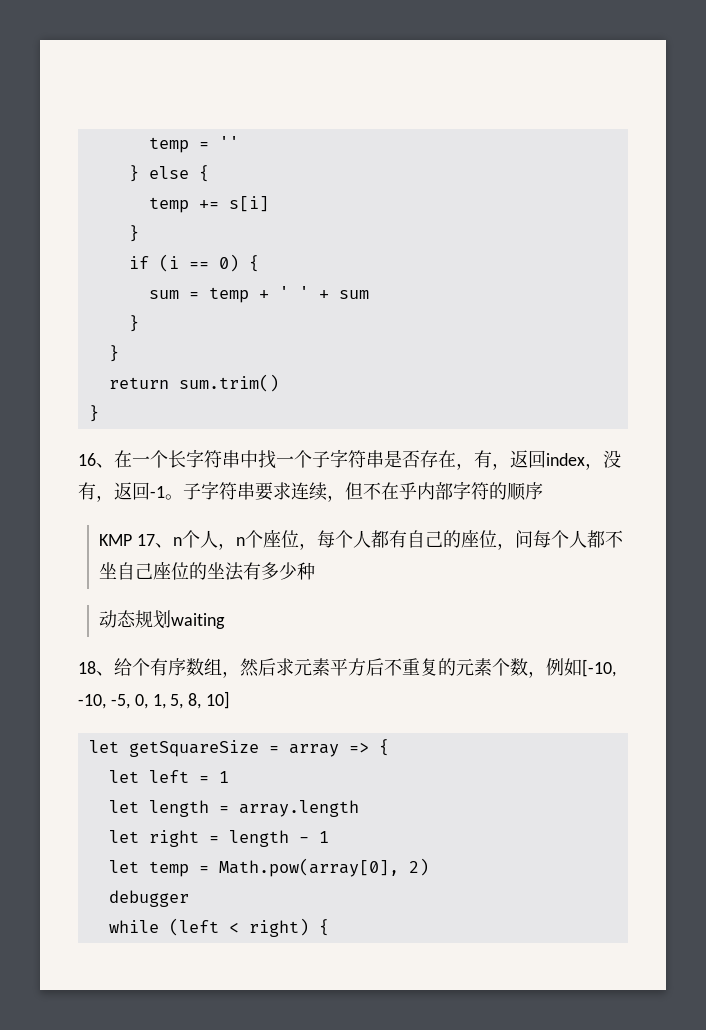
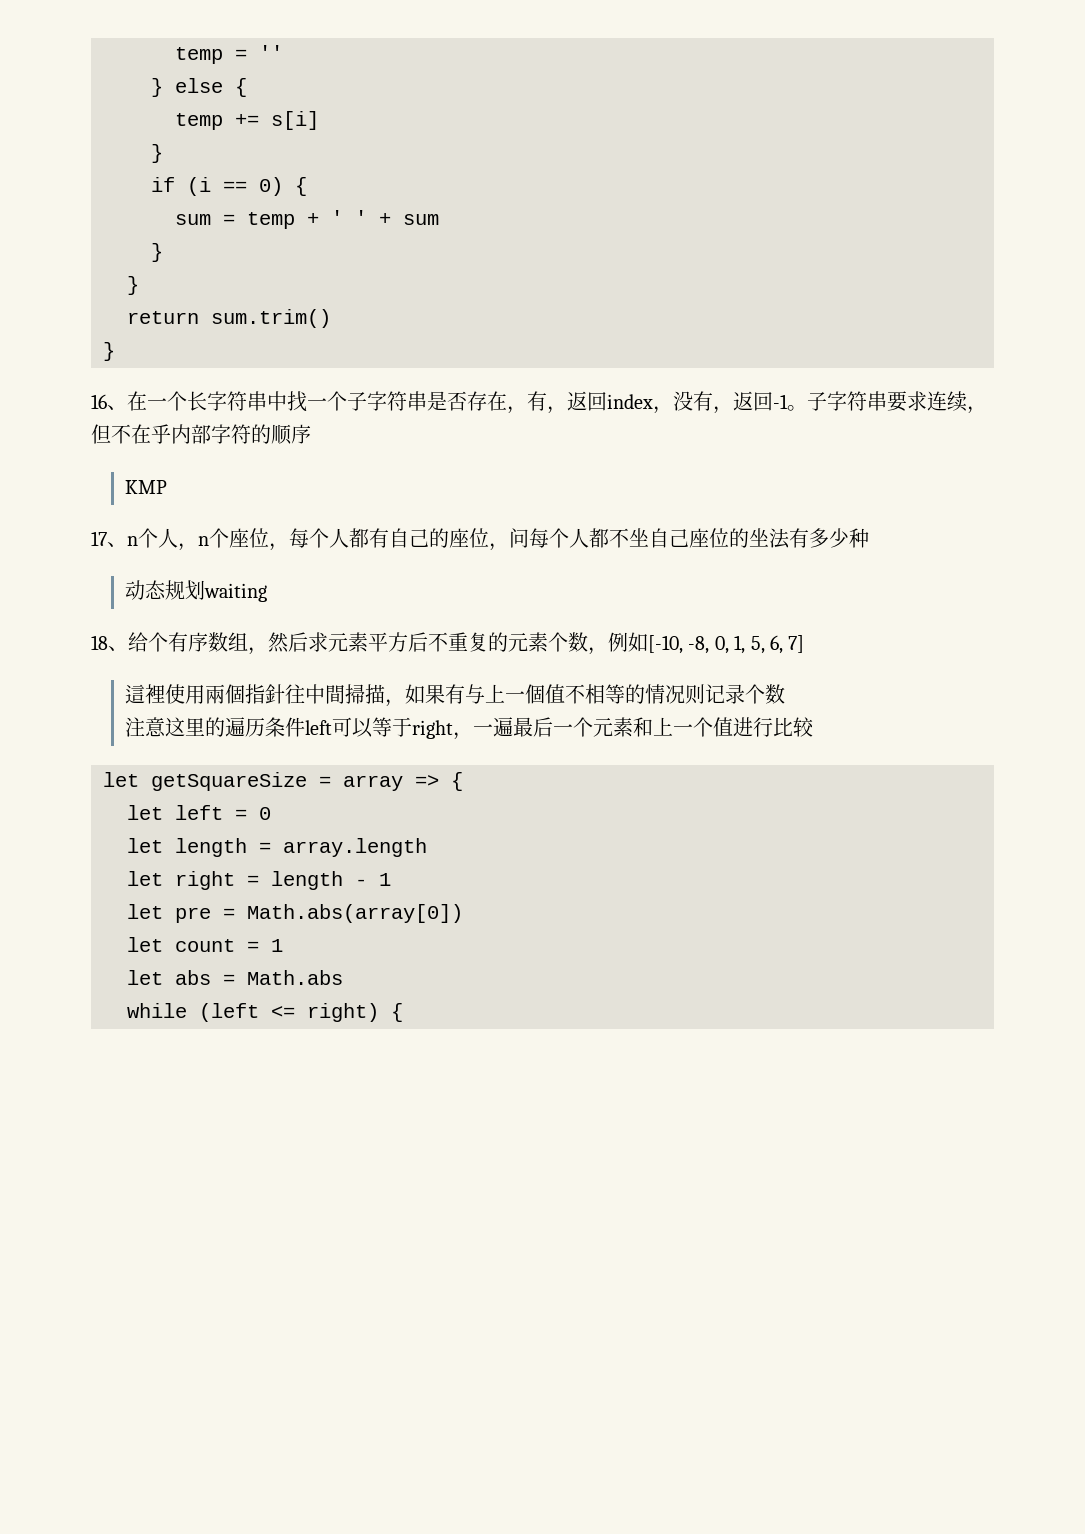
(133, 540) none -> (168, 487) //
[78,694,130,709] -10, -5, -> [688,636,710,654] -8,
[188,691,231,709] 8, 10] -> [769,635,805,654] [125,684,786,707] [125,717,815,740] 6, 7] // 這裡使用兩個指針往中間掃描，如果有与上一個值不相等的情况则记录个数 // 注意这里的遍历条件left可以等于right，一遍最后一个元素和上一个值进行比较
[218,771,229,783] 1 -> [259,807,271,820] 0
[148,858,429,877] [108,890,189,907] temp = Math.pow(array[0], 2) // debugger -> [175,904,463,923] [127,937,283,952] [127,970,343,985] pre = Math.abs(array[0]) // let count = 1 // let abs = Math.abs
[228,922,239,933] < -> [271,1006,295,1018] <=

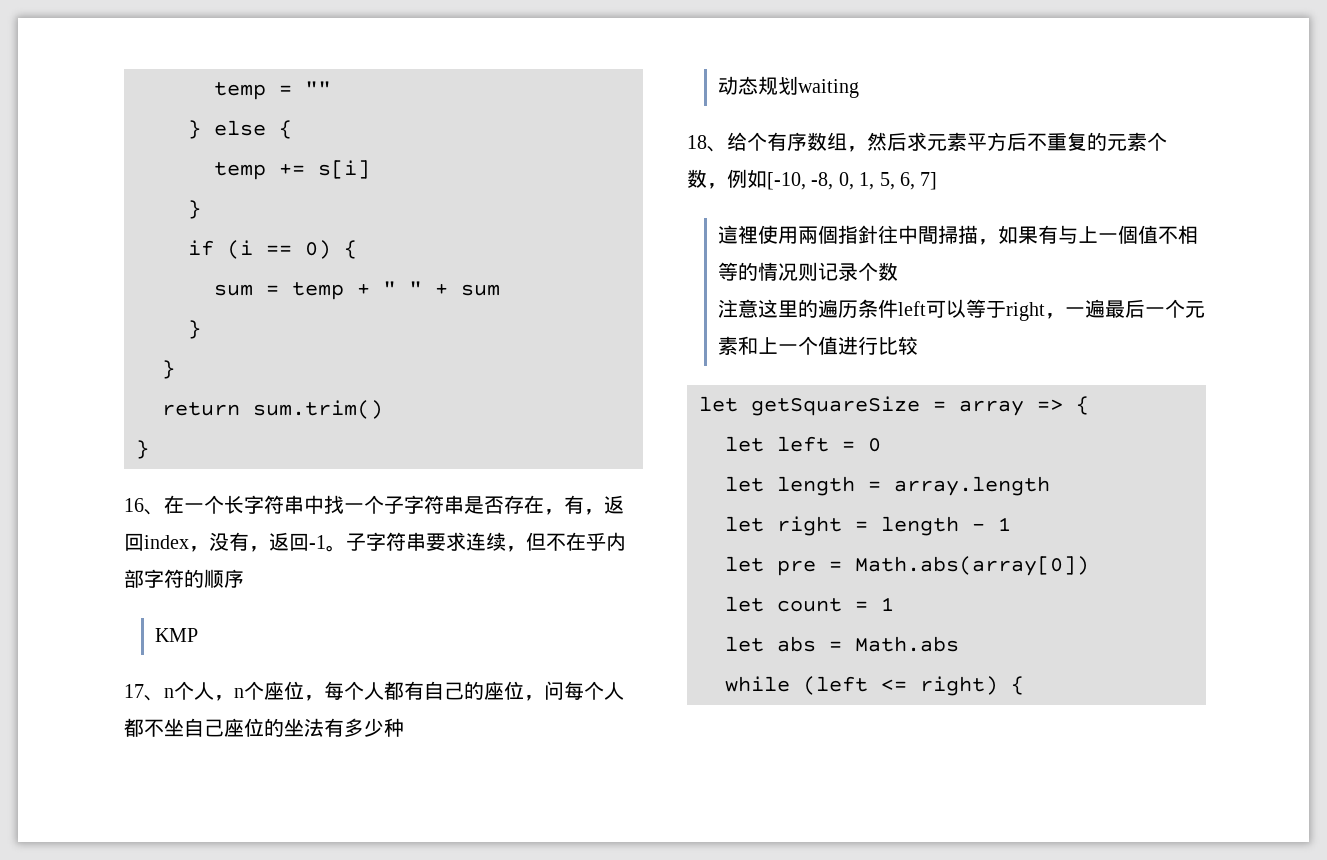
[259,45,283,60] '' -> [305,81,331,95] ""
[331,210,367,225] ' ' -> [383,281,422,295] " "

